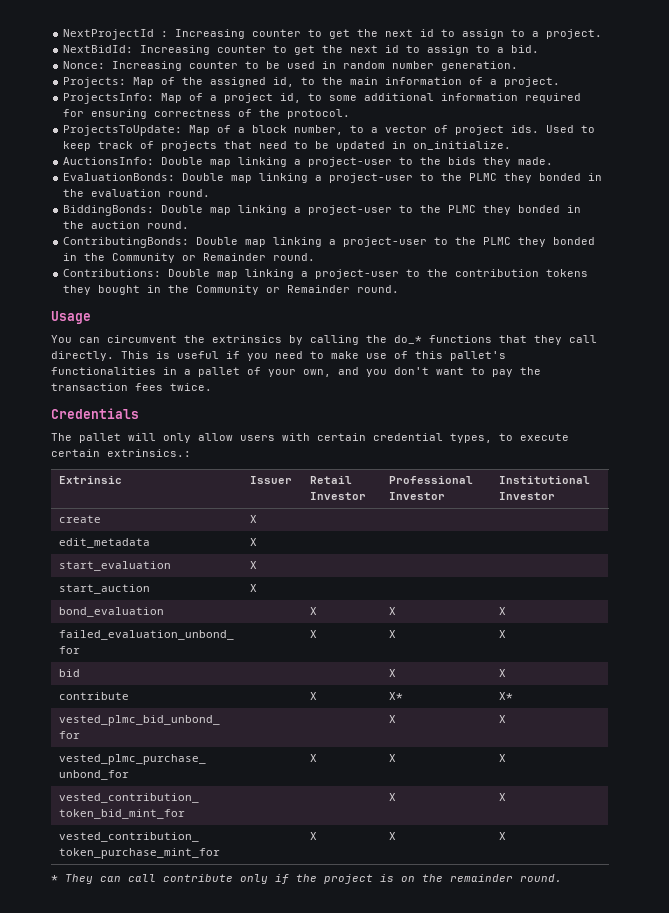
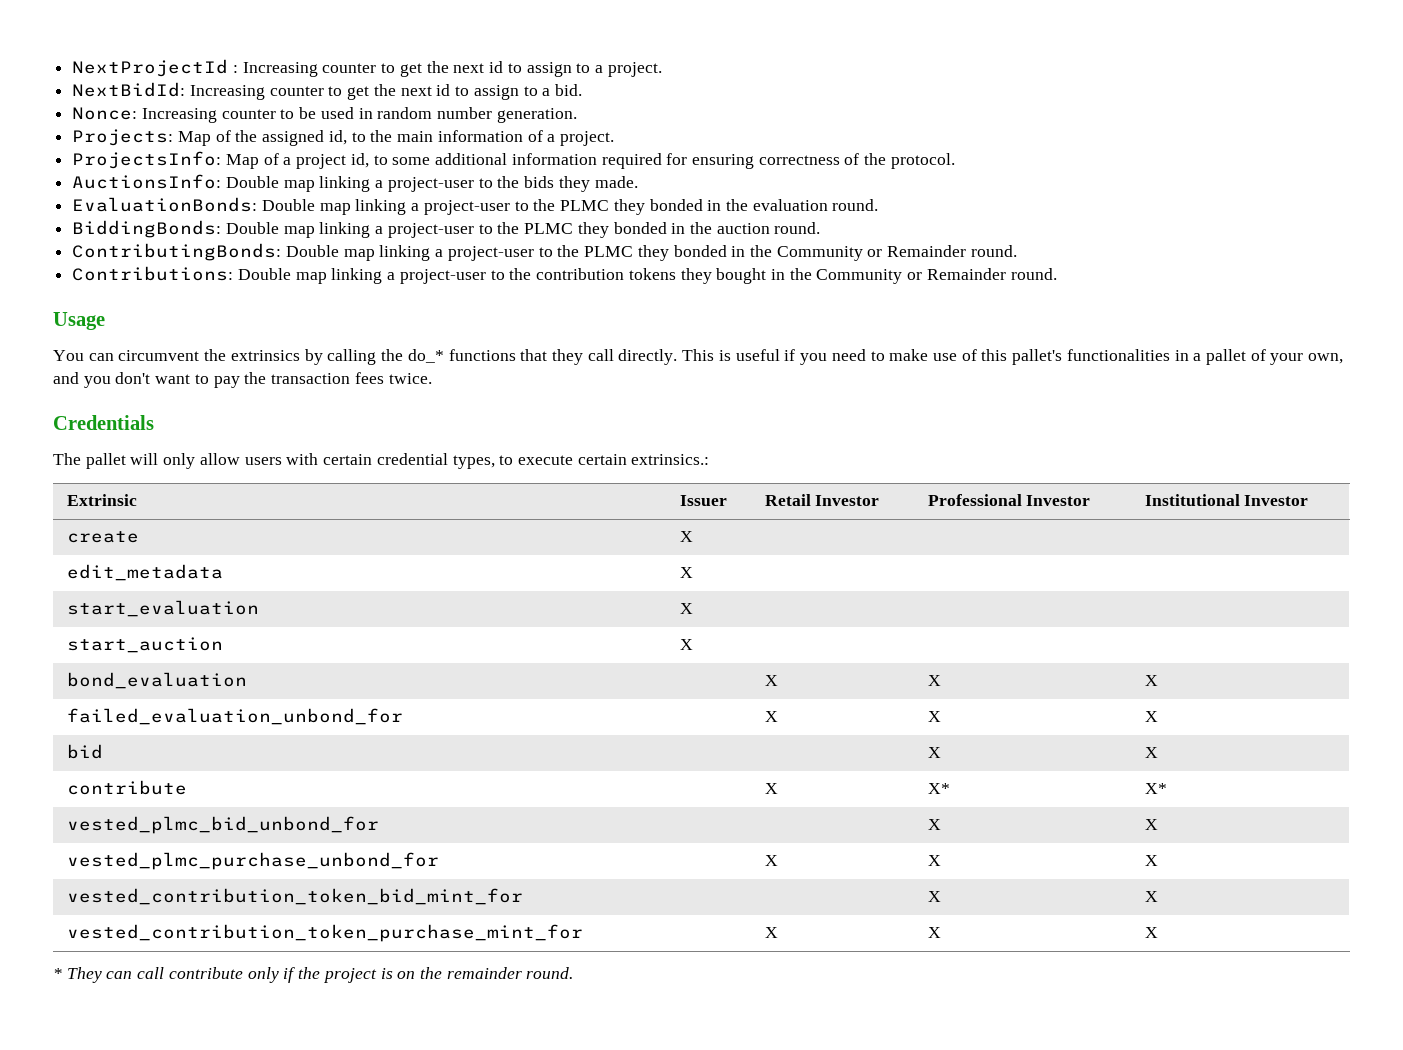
[63,125,596,136] [63,141,512,151] // ProjectsToUpdate: Map of a block number, to a vector of project ids. Used to keep track of projects that need to be updated in on_initialize. -> (955, 161) none

